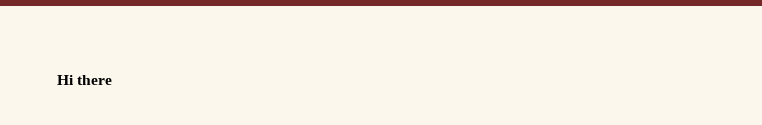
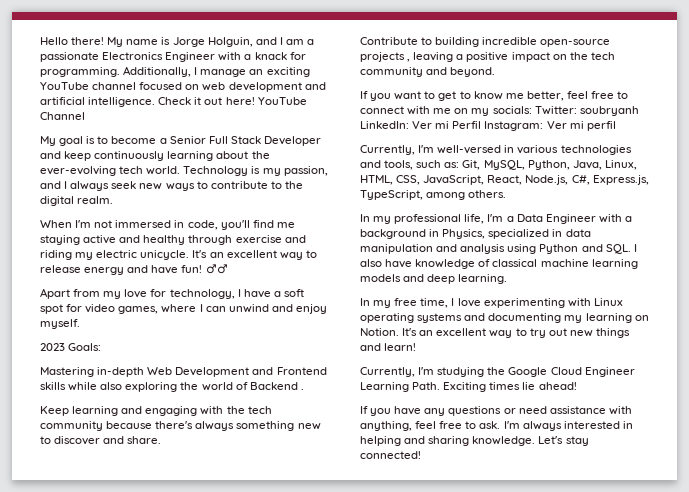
[57,75,113,85] Hi there -> [40,37,315,47] [40,52,306,62] [40,66,310,77] [40,82,326,92] [40,97,307,107] [40,112,85,120] [40,136,321,146] [40,151,270,161] [40,166,328,176] [40,181,303,191] [40,196,114,206] [40,220,295,230] [40,235,306,245] [40,250,317,260] [40,264,228,275] [40,288,304,299] [40,304,327,314] [40,319,80,329] [40,343,102,351] [40,367,327,377] [40,382,304,392] [40,406,272,416] [40,421,321,431] [40,436,162,445] [360,37,611,47] [360,52,615,62] [360,67,496,77] [360,91,629,101] [360,106,639,116] [360,121,616,131] [360,145,632,155] [360,160,637,170] [360,175,649,185] [360,190,507,200] [360,214,632,224] [360,229,591,239] [360,244,637,254] [360,259,638,269] [360,274,508,284] [360,298,623,308] [360,313,649,323] [360,328,630,338] [360,343,417,351] [360,367,635,377] [360,382,577,392] [360,406,632,416] [360,421,633,431] [360,436,589,446] [360,451,421,459] Hello there! My name is Jorge Holguin, and I am a passionate Electronics Engineer with a knack for programming. Additionally, I manage an exciting YouTube channel focused on web development and artificial intelligence. Check it out here! YouTube Channel // My goal is to become a Senior Full Stack Developer and keep continuously learning about the ever-evolving tech world. Technology is my passion, and I always seek new ways to contribute to the digital realm. // When I'm not immersed in code, you'll find me staying active and healthy through exercise and riding my electric unicycle. It's an excellent way to release energy and have fun! ♂♂ // Apart from my love for technology, I have a soft spot for video games, where I can unwind and enjoy myself. // 2023 Goals: // Mastering in-depth Web Development and Frontend skills while also exploring the world of Backend . // Keep learning and engaging with the tech community because there's always something new to discover and share. // Contribute to building incredible open-source projects , leaving a positive impact on the tech community and beyond. // If you want to get to know me better, feel free to connect with me on my socials: Twitter: soubryanh LinkedIn: Ver mi Perfil Instagram: Ver mi perfil // Currently, I'm well-versed in various technologies and tools, such as: Git, MySQL, Python, Java, Linux, HTML, CSS, JavaScript, React, Node.js, C#, Express.js, TypeScript, among others. // In my professional life, I'm a Data Engineer with a background in Physics, specialized in data manipulation and analysis using Python and SQL. I also have knowledge of classical machine learning models and deep learning. // In my free time, I love experimenting with Linux operating systems and documenting my learning on Notion. It's an excellent way to try out new things and learn! // Currently, I'm studying the Google Cloud Engineer Learning Path. Exciting times lie ahead! // If you have any questions or need assistance with anything, feel free to ask. I'm always interested in helping and sharing knowledge. Let's stay connected!

